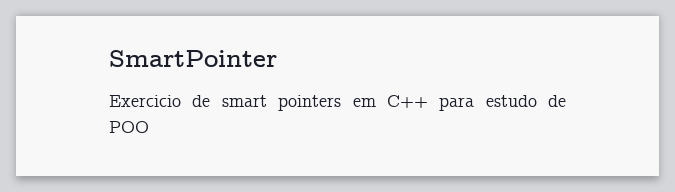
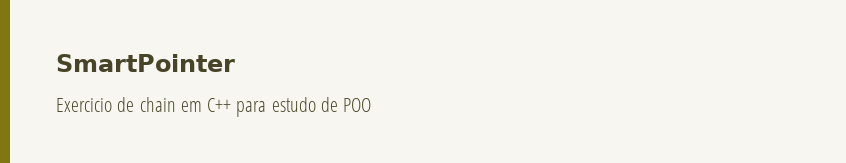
[221,95,342,111] smart pointers -> [139,97,176,112] chain

